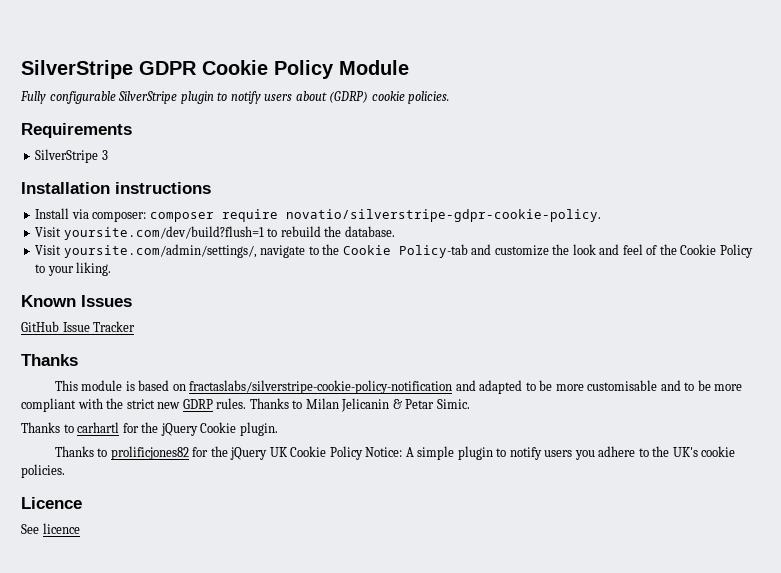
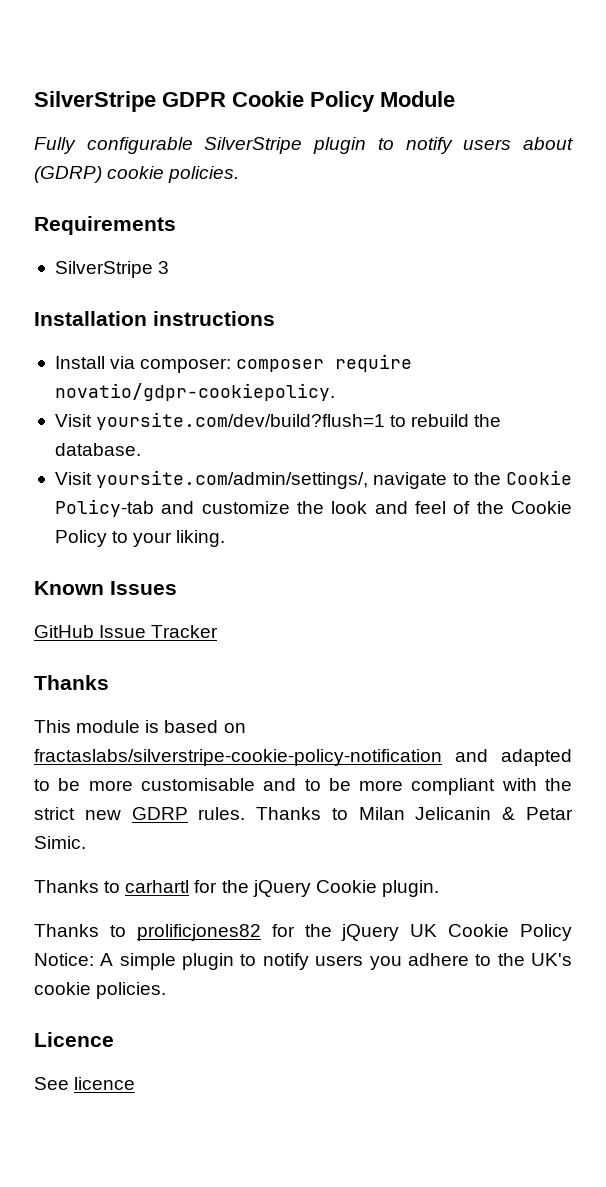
[285,209,601,222] novatio/silverstripe-gdpr-cookie-policy. -> [54,383,335,401] novatio/gdpr-cookiepolicy.

